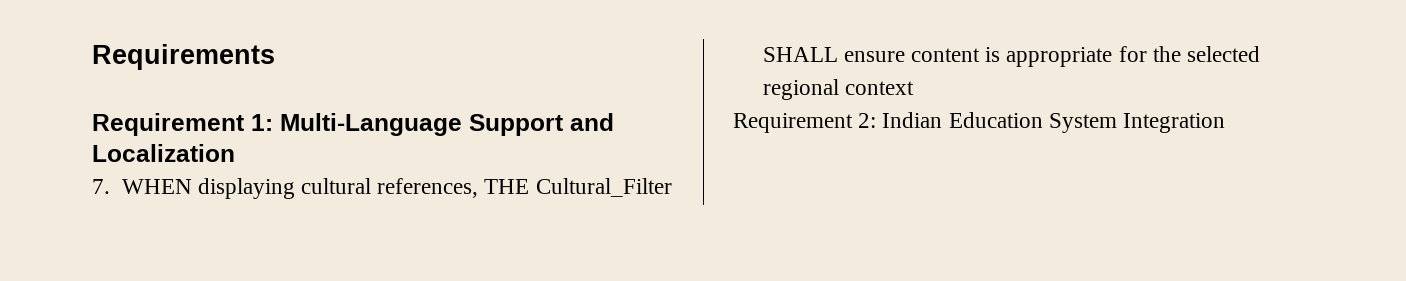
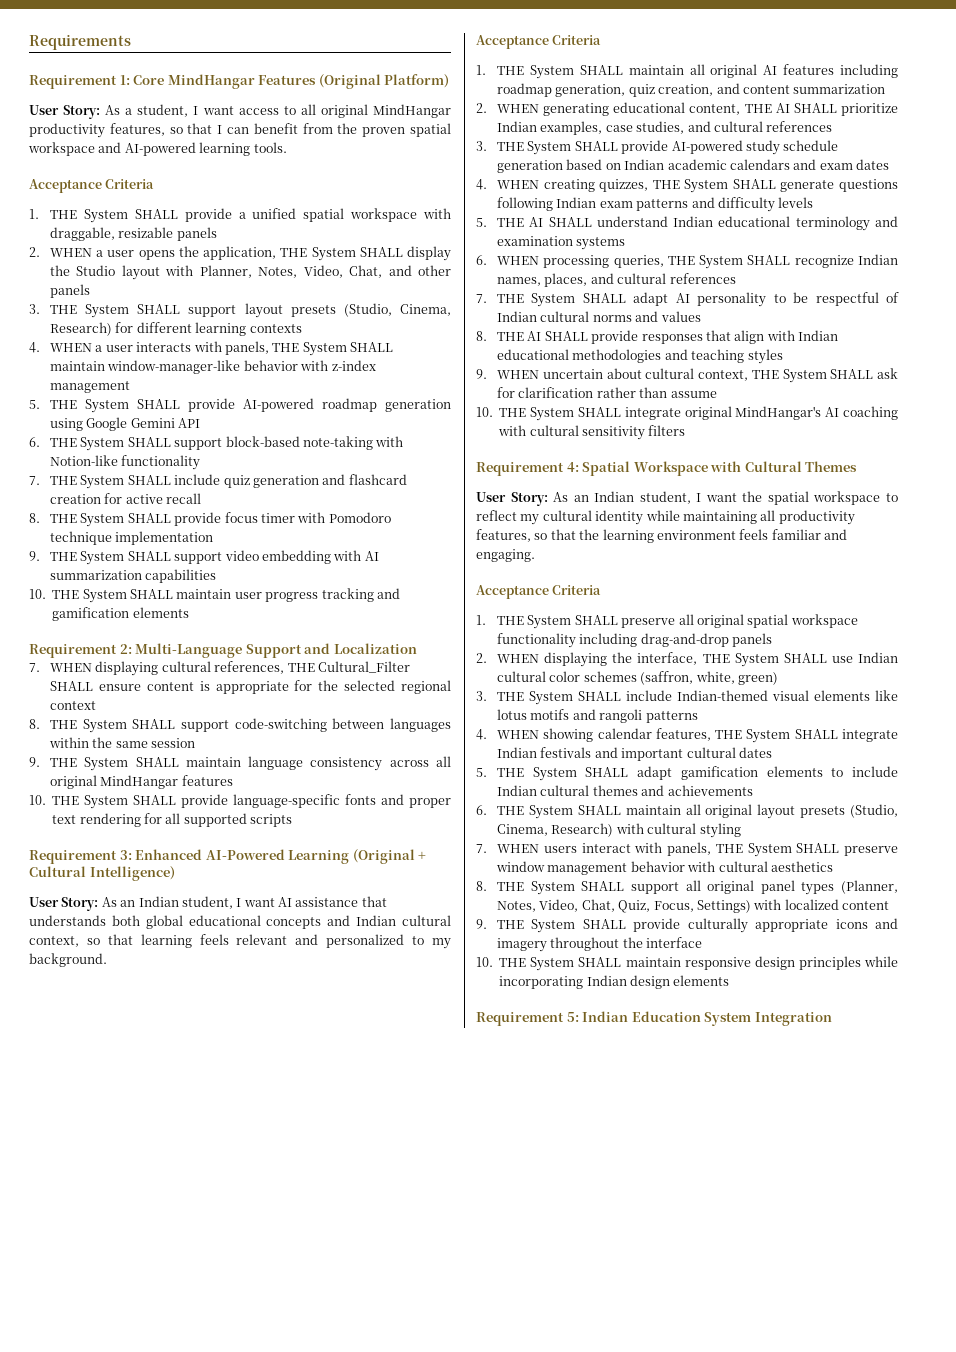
(273, 122) none -> [133,74,450,89] [29,104,451,119] [29,123,452,138] [28,142,287,156] [29,179,155,193] [29,208,452,223] [50,227,217,241] [29,246,451,261] [50,265,452,280] [50,284,91,298] [29,303,451,318] [50,322,302,336] [29,341,394,356] [50,360,376,374] [50,381,131,393] [29,398,451,413] [50,417,201,431] [29,436,404,451] [50,455,201,470] [29,474,407,489] [50,493,202,504] [29,512,391,527] [50,531,214,545] [29,550,379,565] [50,569,217,583] [29,588,400,603] [52,607,189,621] [29,644,132,658] Core MindHangar Features (Original Platform) // User Story: As a student, I want access to all original MindHangar productivity features, so that I can benefit from the proven spatial workspace and AI-powered learning tools. // Acceptance Criteria // 1. THE System SHALL provide a unified spatial workspace with draggable, resizable panels // 2. WHEN a user opens the application, THE System SHALL display the Studio layout with Planner, Notes, Video, Chat, and other panels // 3. THE System SHALL support layout presets (Studio, Cinema, Research) for different learning contexts // 4. WHEN a user interacts with panels, THE System SHALL maintain window-manager-like behavior with z-index management // 5. THE System SHALL provide AI-powered roadmap generation using Google Gemini API // 6. THE System SHALL support block-based note-taking with Notion-like functionality // 7. THE System SHALL include quiz generation and flashcard creation for active recall // 8. THE System SHALL provide focus timer with Pomodoro technique implementation // 9. THE System SHALL support video embedding with AI summarization capabilities // 10. THE System SHALL maintain user progress tracking and gamification elements // Requirement 2:
[733,113,877,133] Requirement 2: -> [29,718,451,733] [49,737,196,748] [29,756,451,771] [50,775,233,789] [29,794,452,809] [52,813,293,827] [29,849,427,864] [29,866,175,881] [29,896,387,911] [29,915,451,929] [29,934,452,949] [29,953,107,967] [476,35,602,49] [476,64,898,79] [497,83,886,97] [476,102,898,116] [497,121,833,135] [476,140,839,155] [497,159,890,173] [476,179,898,193] [497,197,814,212] [476,216,898,231] [497,236,626,250] [476,254,898,269] [497,273,736,287] [476,292,899,307] [497,311,701,322] [476,330,839,344] [497,349,783,364] [476,368,898,383] [497,387,717,398] [476,406,898,421] [498,425,686,440] [476,461,858,476] [476,491,898,506] [476,510,855,525] [476,529,847,543] [476,549,535,562] [476,585,602,599] [476,614,858,629] [497,633,773,648] [476,652,898,667] [497,671,778,685] [476,690,898,705] [497,709,698,723] [476,728,898,743] [497,747,772,761] [476,766,898,781] [497,785,753,796] [476,804,898,819] [497,823,741,838] [476,842,898,857] [496,861,833,875] [476,880,898,895] [497,899,890,913] [476,918,898,933] [497,937,703,952] [476,956,898,971] [499,975,730,989] [476,1012,579,1026] 8. THE System SHALL support code-switching between languages within the same session // 9. THE System SHALL maintain language consistency across all original MindHangar features // 10. THE System SHALL provide language-specific fonts and proper text rendering for all supported scripts // Requirement 3: Enhanced AI-Powered Learning (Original + Cultural Intelligence) // User Story: As an Indian student, I want AI assistance that understands both global educational concepts and Indian cultural context, so that learning feels relevant and personalized to my background. // Acceptance Criteria // 1. THE System SHALL maintain all original AI features including roadmap generation, quiz creation, and content summarization // 2. WHEN generating educational content, THE AI SHALL prioritize Indian examples, case studies, and cultural references // 3. THE System SHALL provide AI-powered study schedule generation based on Indian academic calendars and exam dates // 4. WHEN creating quizzes, THE System SHALL generate questions following Indian exam patterns and difficulty levels // 5. THE AI SHALL understand Indian educational terminology and examination systems // 6. WHEN processing queries, THE System SHALL recognize Indian names, places, and cultural references // 7. THE System SHALL adapt AI personality to be respectful of Indian cultural norms and values // 8. THE AI SHALL provide responses that align with Indian educational methodologies and teaching styles // 9. WHEN uncertain about cultural context, THE System SHALL ask for clarification rather than assume // 10. THE System SHALL integrate original MindHangar's AI coaching with cultural sensitivity filters // Requirement 4: Spatial Workspace with Cultural Themes // User Story: As an Indian student, I want the spatial workspace to reflect my cultural identity while maintaining all productivity features, so that the learning environment feels familiar and engaging. // Acceptance Criteria // 1. THE System SHALL preserve all original spatial workspace functionality including drag-and-drop panels // 2. WHEN displaying the interface, THE System SHALL use Indian cultural color schemes (saffron, white, green) // 3. THE System SHALL include Indian-themed visual elements like lotus motifs and rangoli patterns // 4. WHEN showing calendar features, THE System SHALL integrate Indian festivals and important cultural dates // 5. THE System SHALL adapt gamification elements to include Indian cultural themes and achievements // 6. THE System SHALL maintain all original layout presets (Studio, Cinema, Research) with cultural styling // 7. WHEN users interact with panels, THE System SHALL preserve window management behavior with cultural aesthetics // 8. THE System SHALL support all original panel types (Planner, Notes, Video, Chat, Quiz, Focus, Settings) with localized content // 9. THE System SHALL provide culturally appropriate icons and imagery throughout the interface // 10. THE System SHALL maintain responsive design principles while incorporating Indian design elements // Requirement 5:

